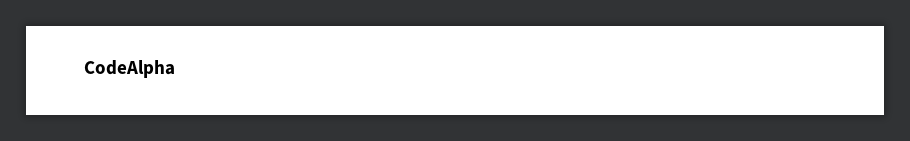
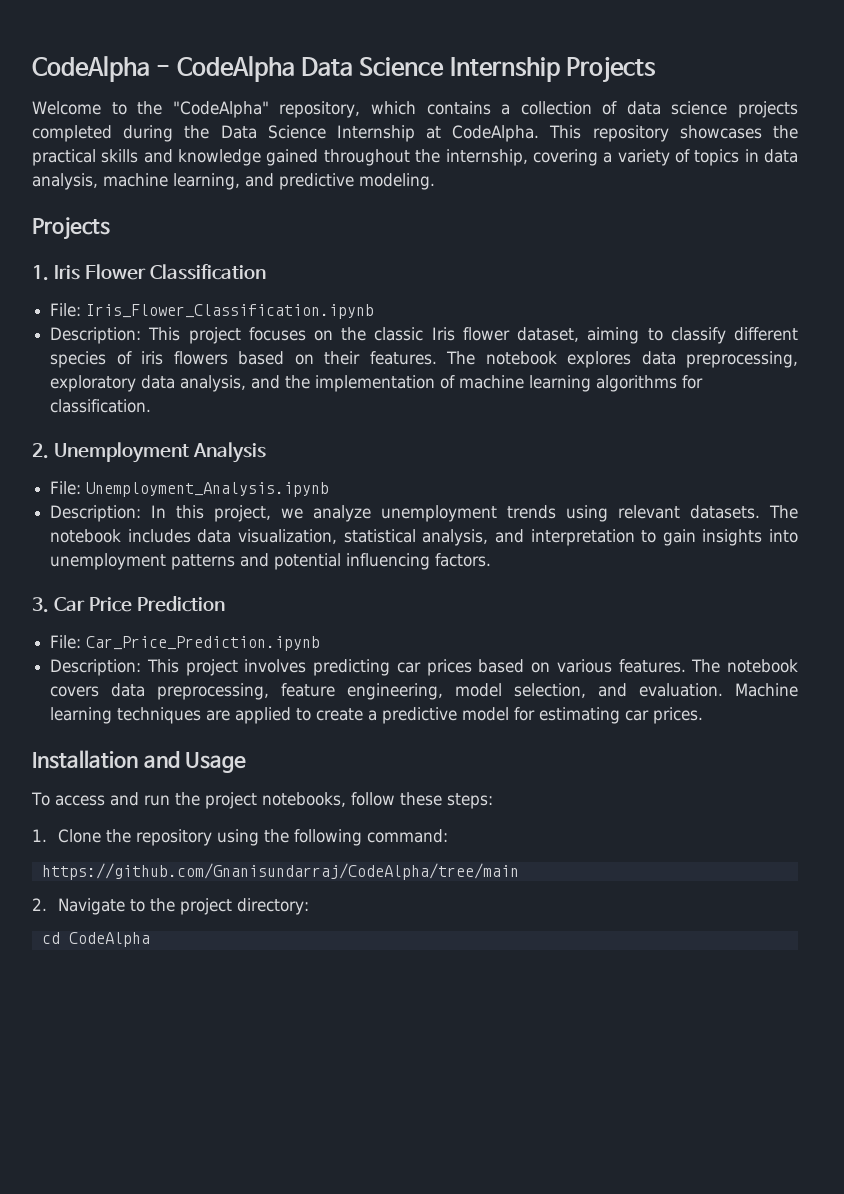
[84,60,175,78] CodeAlpha -> [32,56,657,83] [32,101,798,118] [32,125,798,142] [32,149,799,166] [32,173,435,190] [32,217,110,240] [32,264,266,281] [50,303,375,319] [50,327,798,344] [50,351,798,368] [50,375,704,392] [50,399,152,413] [32,442,266,463] [50,481,330,497] [50,505,799,522] [50,529,798,546] [50,553,492,570] [32,596,225,613] [50,635,321,651] [50,659,798,676] [50,683,799,700] [50,707,704,724] [32,750,247,773] [31,792,493,809] [32,829,448,846] [41,863,519,880] [32,898,309,915] [41,932,150,947] CodeAlpha - CodeAlpha Data Science Internship Projects // Welcome to the "CodeAlpha" repository, which contains a collection of data science projects completed during the Data Science Internship at CodeAlpha. This repository showcases the practical skills and knowledge gained throughout the internship, covering a variety of topics in data analysis, machine learning, and predictive modeling. // Projects // 1. Iris Flower Classification // File: Iris_Flower_Classification.ipynb // Description: This project focuses on the classic Iris flower dataset, aiming to classify different species of iris flowers based on their features. The notebook explores data preprocessing, exploratory data analysis, and the implementation of machine learning algorithms for classification. // 2. Unemployment Analysis // File: Unemployment_Analysis.ipynb // Description: In this project, we analyze unemployment trends using relevant datasets. The notebook includes data visualization, statistical analysis, and interpretation to gain insights into unemployment patterns and potential influencing factors. // 3. Car Price Prediction // File: Car_Price_Prediction.ipynb // Description: This project involves predicting car prices based on various features. The notebook covers data preprocessing, feature engineering, model selection, and evaluation. Machine learning techniques are applied to create a predictive model for estimating car prices. // Installation and Usage // To access and run the project notebooks, follow these steps: // 1. Clone the repository using the following command: // https://github.com/Gnanisundarraj/CodeAlpha/tree/main // 2. Navigate to the project directory: // cd CodeAlpha

